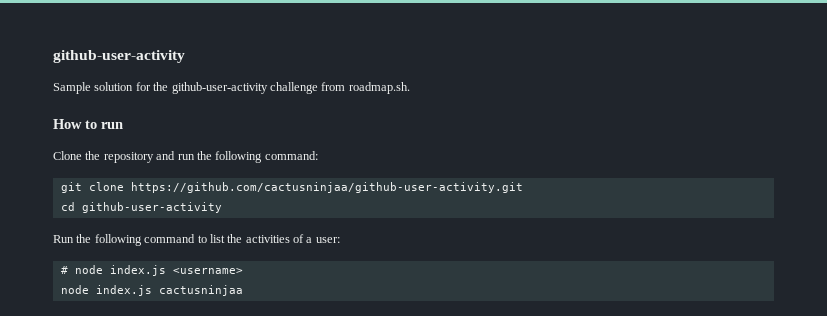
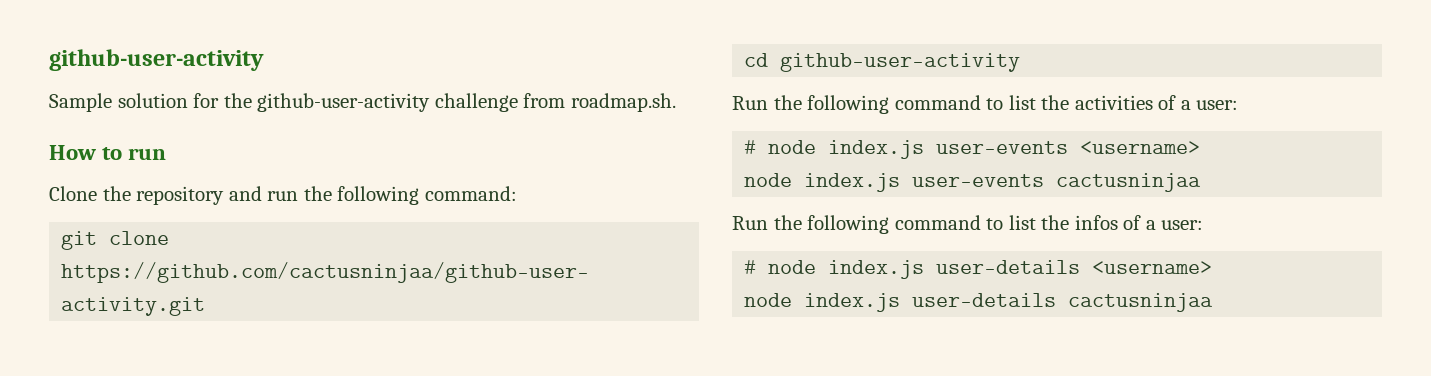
[172,268,243,274] [60,285,243,296] <username> // node index.js cactusninjaa -> [936,141,1201,154] [744,173,1202,192] [732,215,1204,234] [744,260,1213,279] [744,293,1214,312] user-events <username> // node index.js user-events cactusninjaa // Run the following command to list the infos of a user: // # node index.js user-details <username> // node index.js user-details cactusninjaa

